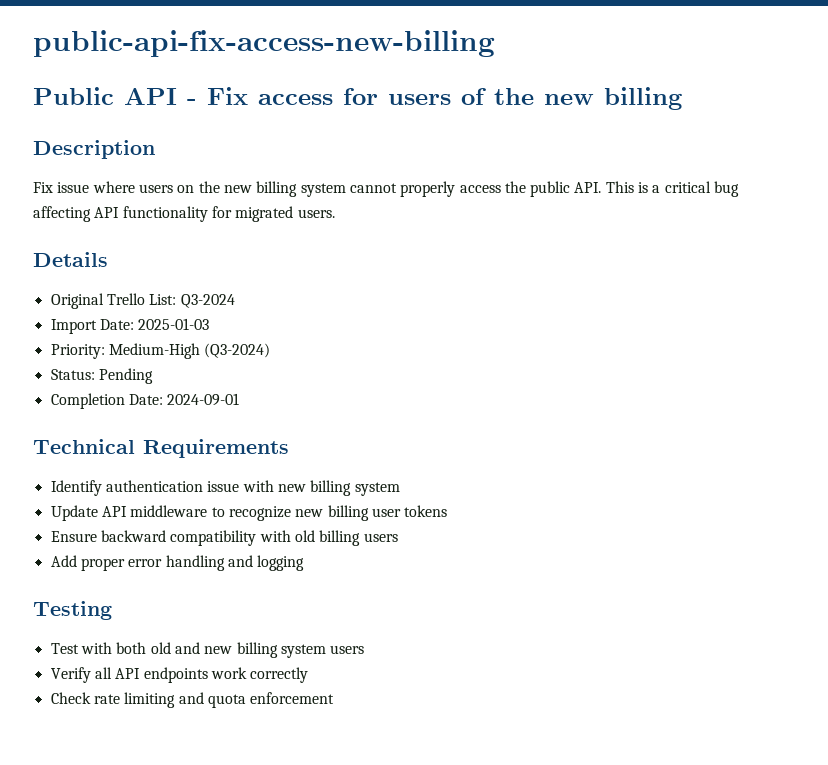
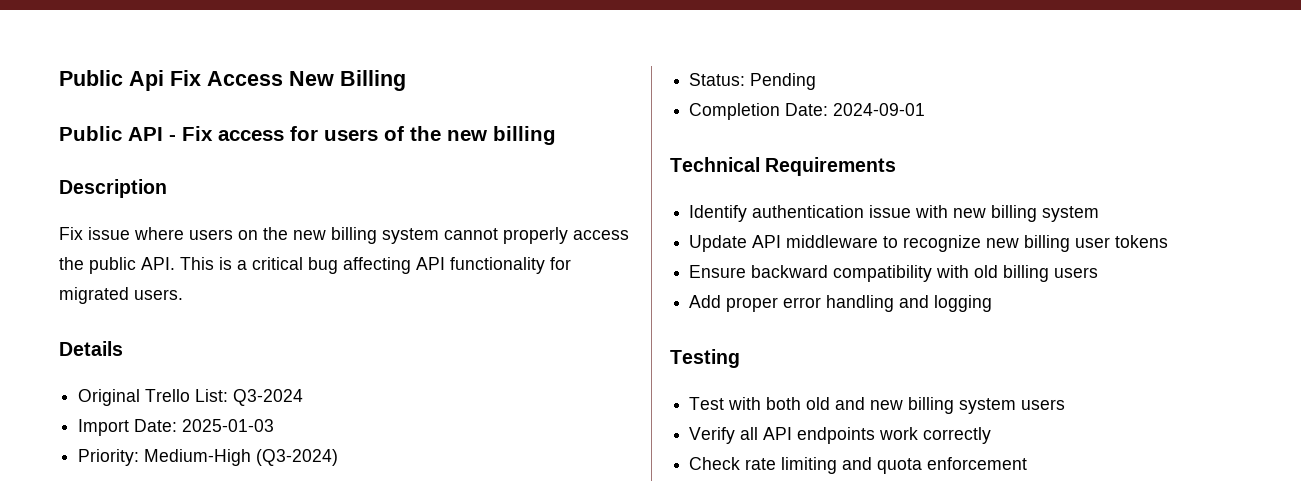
[33,30,495,57] public-api-fix-access-new-billing -> [59,70,406,91] Public Api Fix Access New Billing

